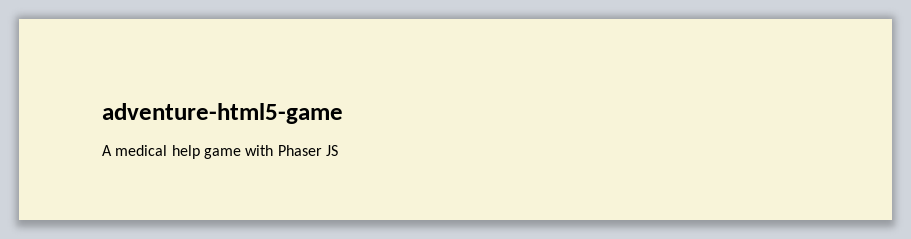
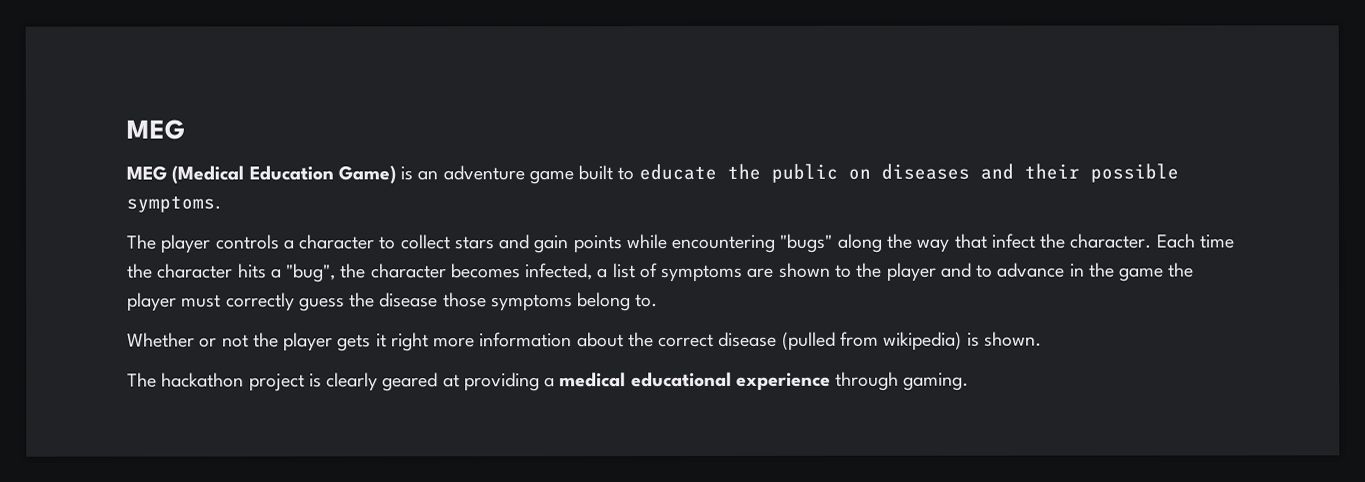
[102,103,343,124] [102,145,338,159] adventure-html5-game // A medical help game with Phaser JS -> [126,119,185,140] [126,163,1179,185] [126,195,221,213] [126,233,1235,254] [127,262,1195,283] [127,292,659,312] [127,331,1042,352] [127,371,970,392] MEG // MEG (Medical Education Game) is an adventure game built to educate the public on diseases and their possible symptoms. // The player controls a character to collect stars and gain points while encountering "bugs" along the way that infect the character. Each time the character hits a "bug", the character becomes infected, a list of symptoms are shown to the player and to advance in the game the player must correctly guess the disease those symptoms belong to. // Whether or not the player gets it right more information about the correct disease (pulled from wikipedia) is shown. // The hackathon project is clearly geared at providing a medical educational experience through gaming.

